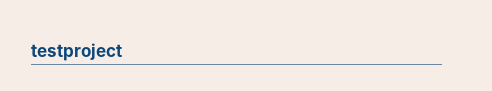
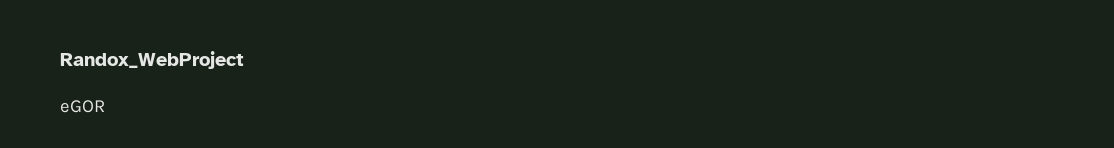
[31,43,122,61] testproject -> [60,51,244,69] [60,100,105,113] Randox_WebProject // eGOR

